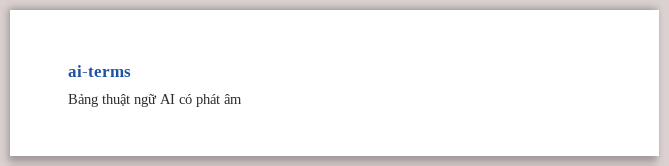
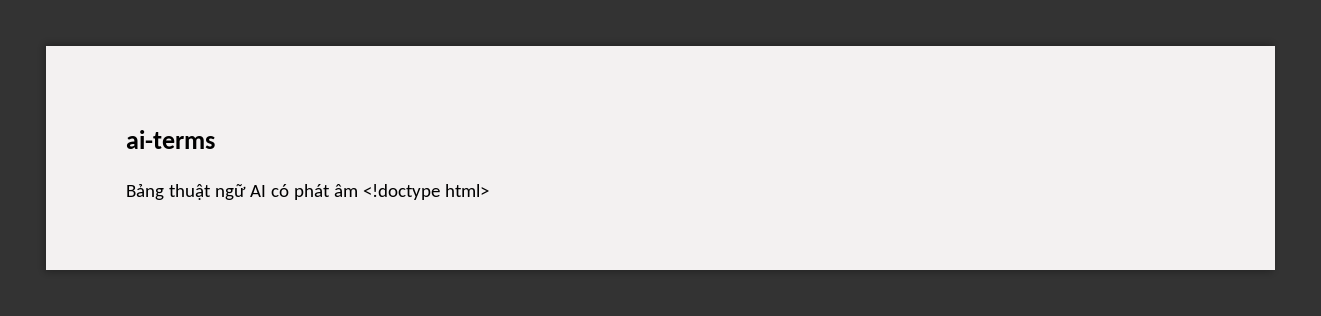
(242, 99) none -> [362,184,489,200] <!doctype html>

